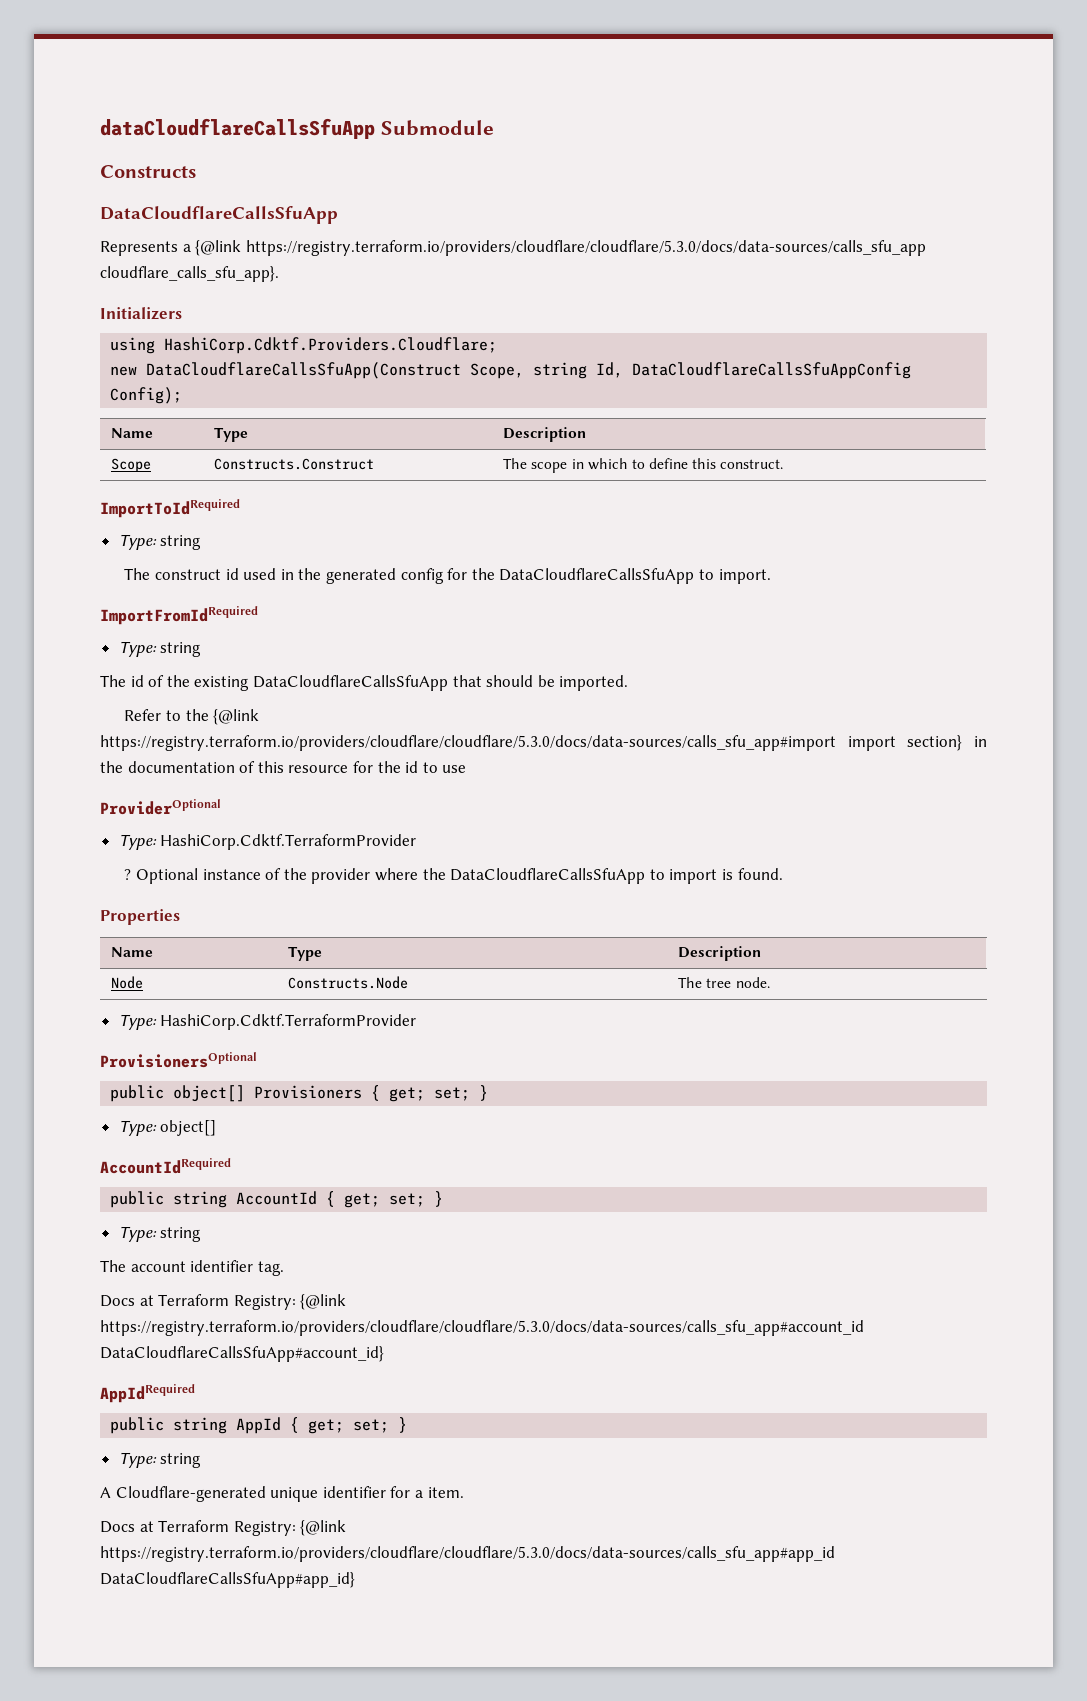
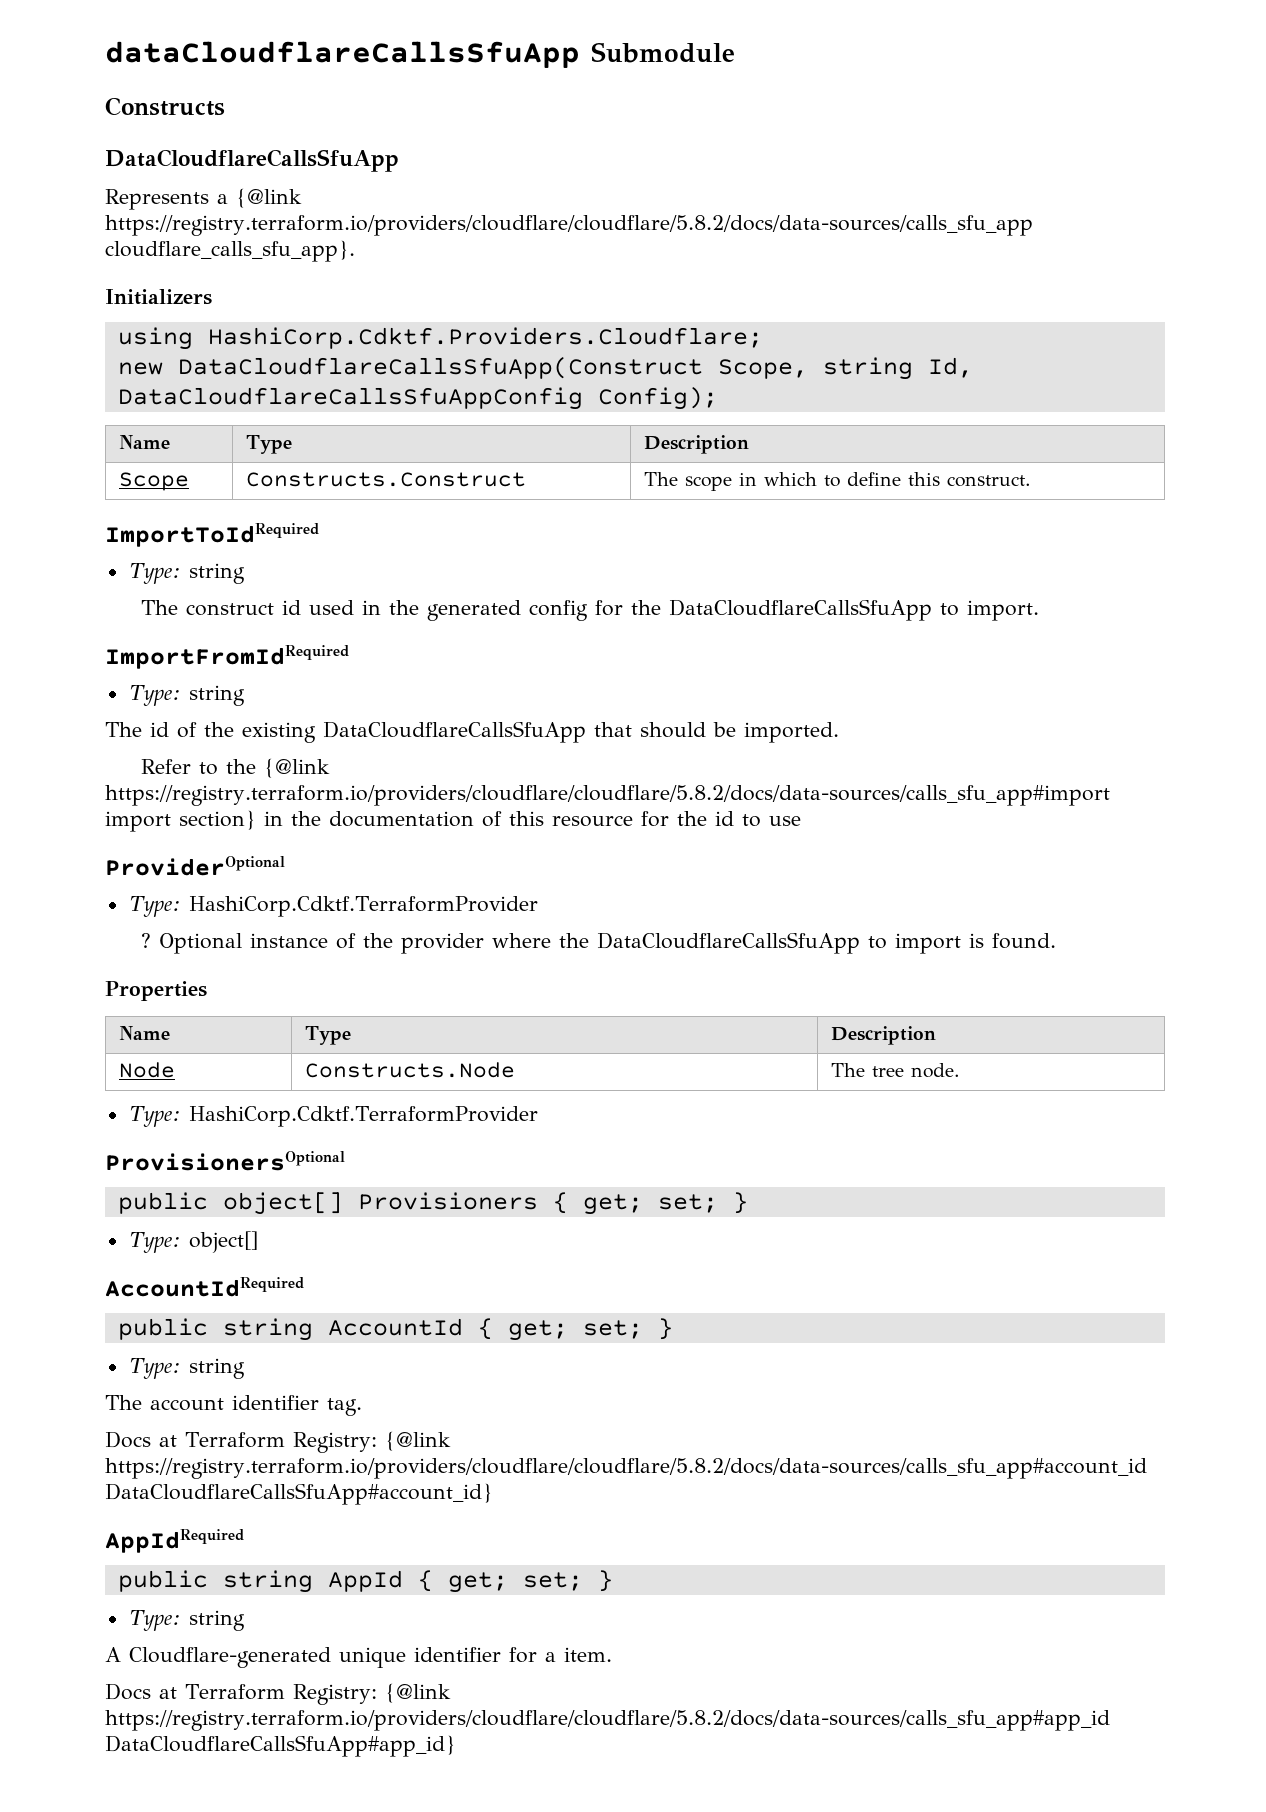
[245,240,926,256] https://registry.terraform.io/providers/cloudflare/cloudflare/5.3.0/docs/data-sources/calls_sfu_app -> [105,215,1033,236] https://registry.terraform.io/providers/cloudflare/cloudflare/5.8.2/docs/data-sources/calls_sfu_app
[100,735,836,751] https://registry.terraform.io/providers/cloudflare/cloudflare/5.3.0/docs/data-sources/calls_sfu_app#import -> [105,785,1110,806] https://registry.terraform.io/providers/cloudflare/cloudflare/5.8.2/docs/data-sources/calls_sfu_app#import
[100,1320,864,1336] https://registry.terraform.io/providers/cloudflare/cloudflare/5.3.0/docs/data-sources/calls_sfu_app#account_id -> [105,1458,1147,1479] https://registry.terraform.io/providers/cloudflare/cloudflare/5.8.2/docs/data-sources/calls_sfu_app#account_id
[100,1546,835,1562] https://registry.terraform.io/providers/cloudflare/cloudflare/5.3.0/docs/data-sources/calls_sfu_app#app_id -> [105,1710,1110,1731] https://registry.terraform.io/providers/cloudflare/cloudflare/5.8.2/docs/data-sources/calls_sfu_app#app_id

